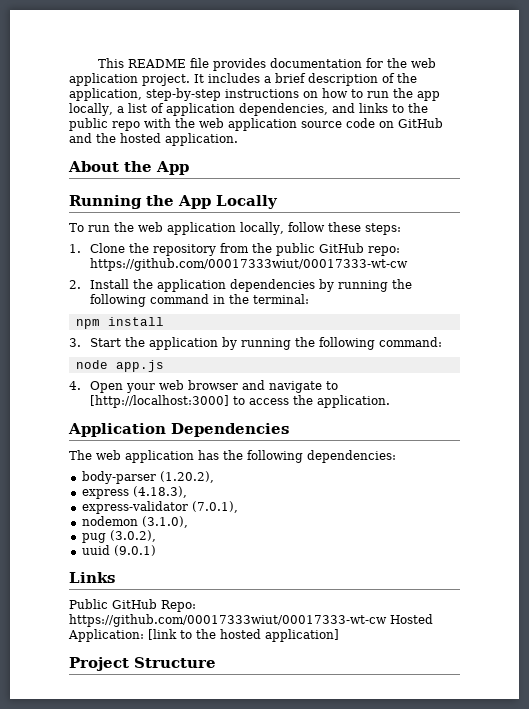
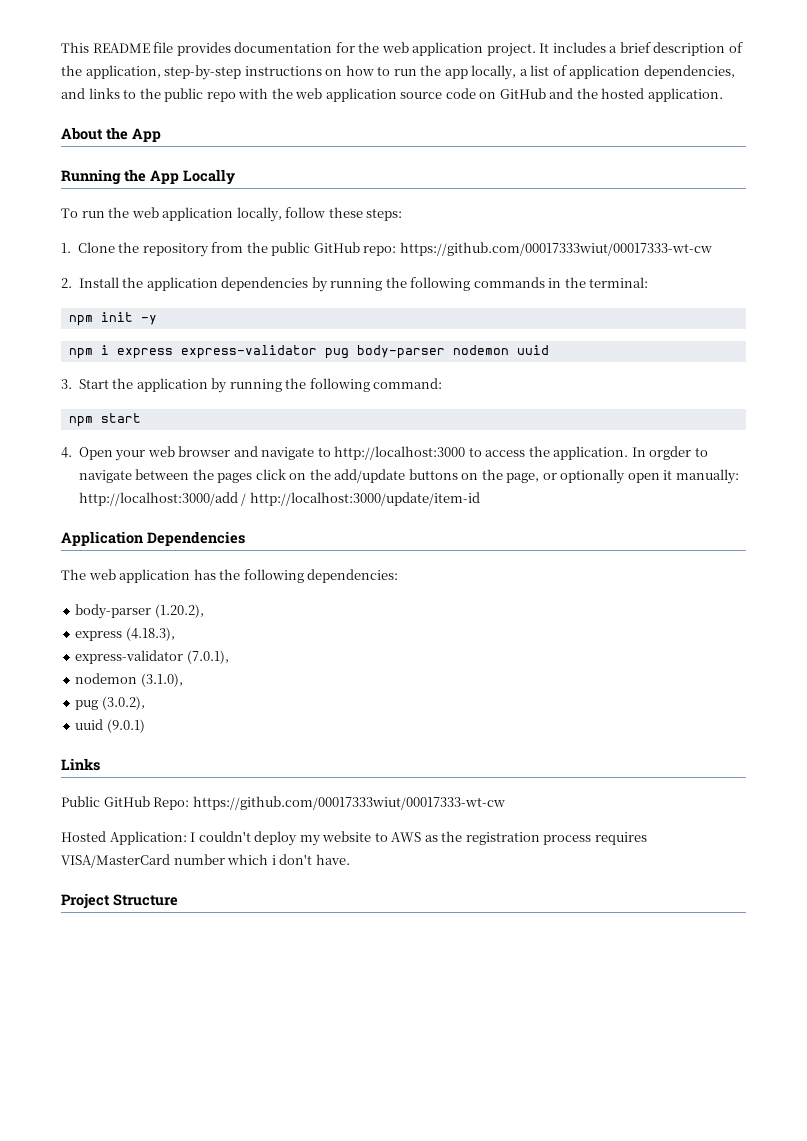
[150,294,210,304] command -> [473,277,545,288] commands
[107,317,164,326] install -> [100,312,157,325] [68,345,549,359] init -y // npm i express express-validator pug body-parser nodemon uuid
[75,360,164,372] node app.js -> [68,413,141,427] npm start
[90,395,230,408] [http://localhost:3000] -> [334,446,466,460] http://localhost:3000
(391, 401) none -> [631,446,708,460] [78,469,739,484] [78,492,480,506] In orgder to navigate between the pages click on the add/update buttons on the page, or optionally open it manually: http://localhost:3000/add / http://localhost:3000/update/item-id
(387, 620) none -> (505, 803) //
[148,629,339,642] [link to the hosted application] -> [190,831,647,846] [61,854,350,868] I couldn't deploy my website to AWS as the registration process requires VISA/MasterCard number which i don't have.

